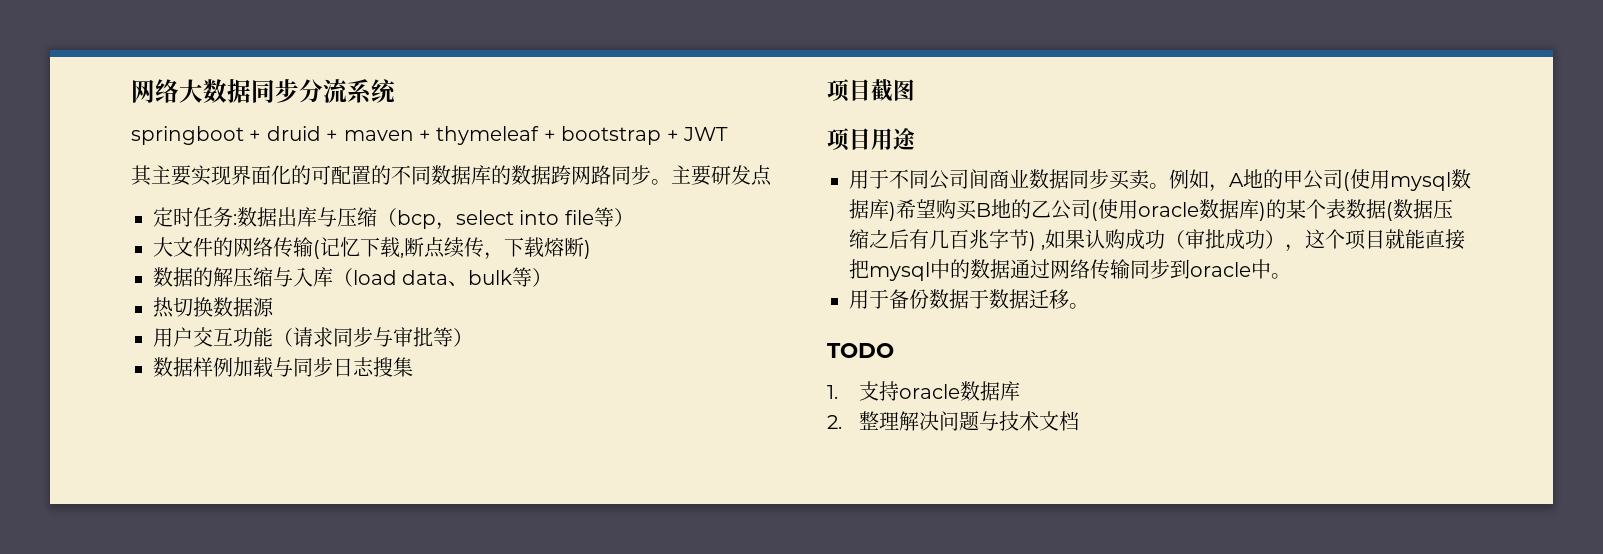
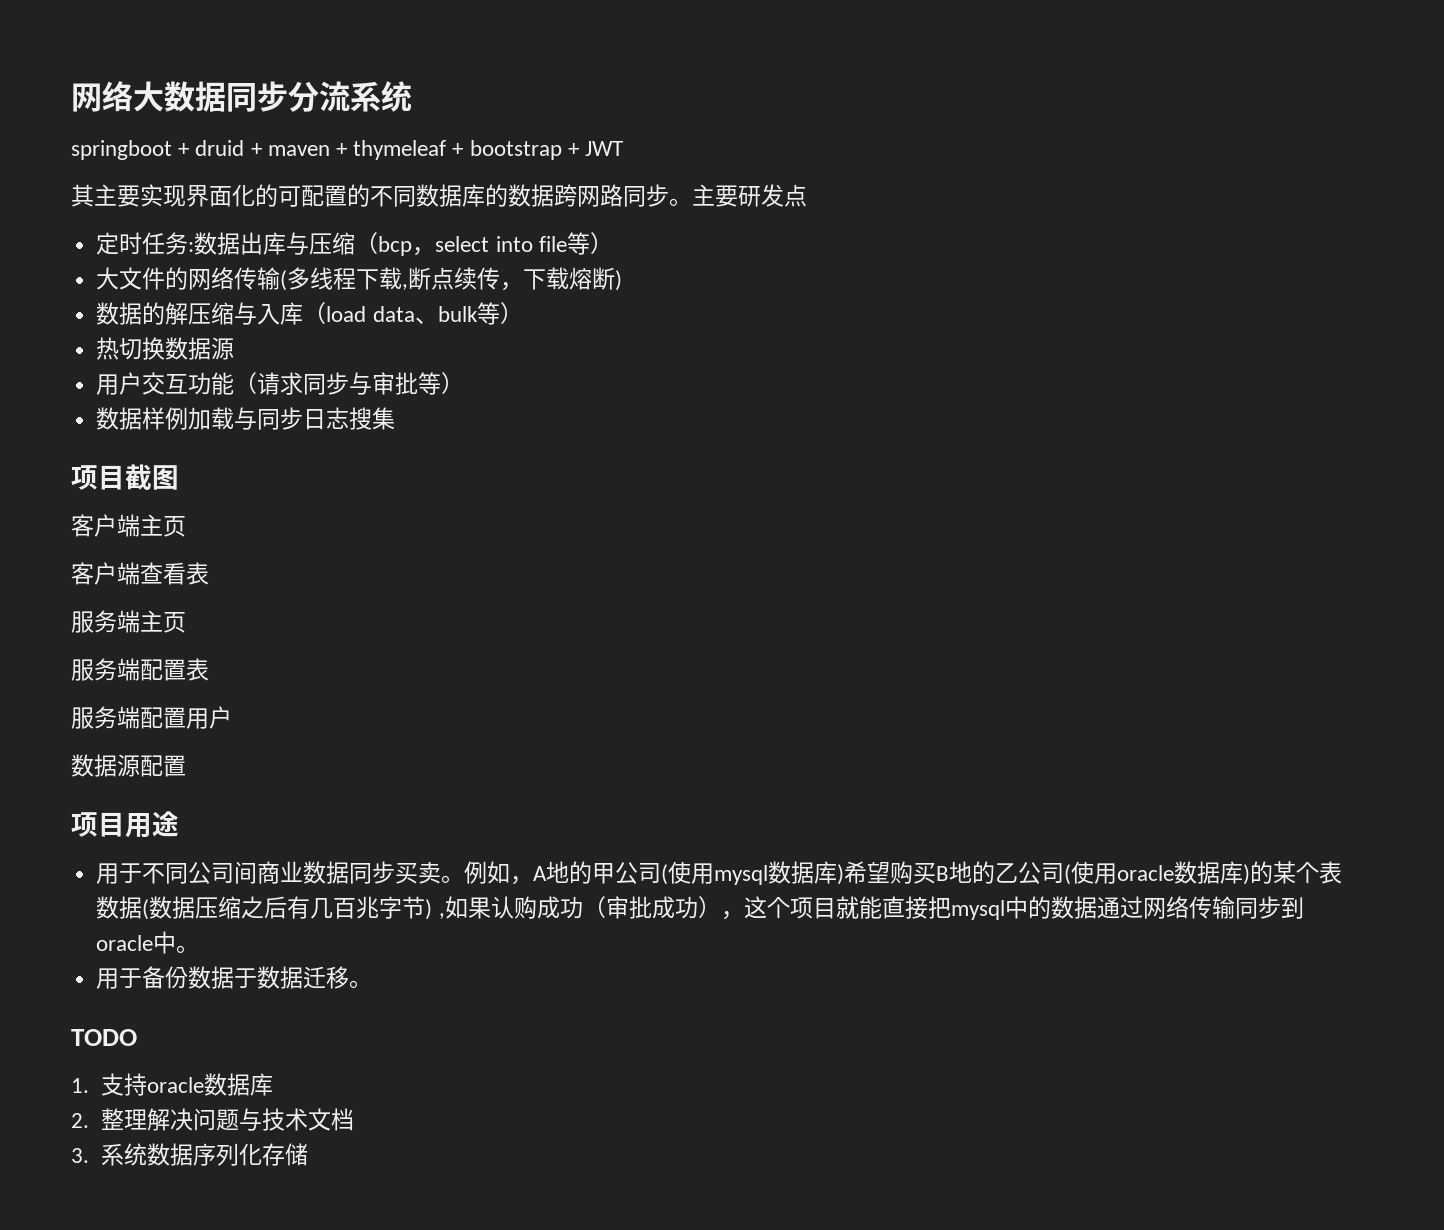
[320,237,360,257] 记忆 -> [287,267,357,290] 多线程
(915, 90) none -> [71,514,186,537] [71,562,209,585] [71,610,186,633] [71,658,209,681] [71,706,232,729] [71,754,186,777] // 客户端主页 // 客户端查看表 // 服务端主页 // 服务端配置表 // 服务端配置用户 // 数据源配置
(1080, 421) none -> [71,1143,309,1166] // 3.系统数据序列化存储

